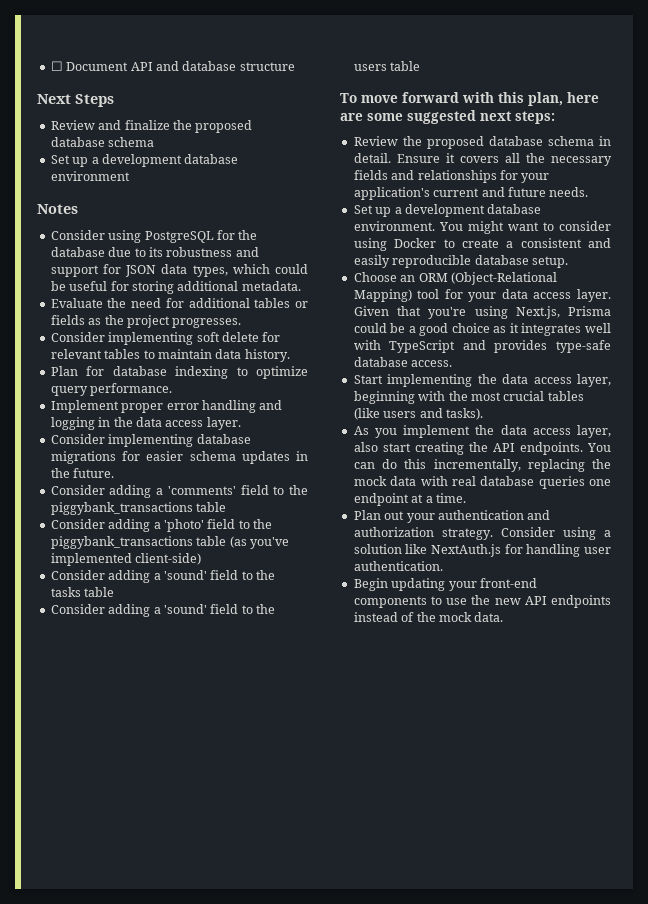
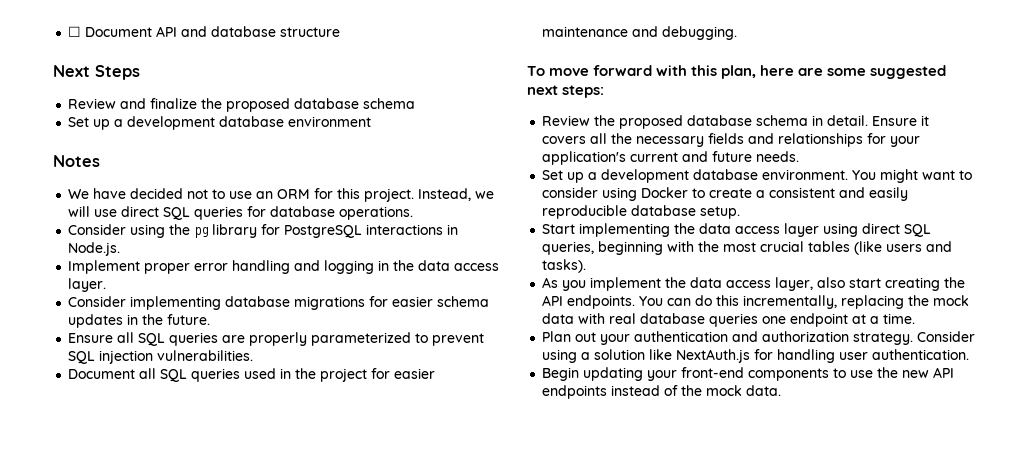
[50,230,258,243] [50,247,259,257] [50,264,308,277] [50,281,301,294] [50,298,308,308] [50,315,242,328] [50,332,281,345] [50,349,290,362] [50,366,308,379] [50,383,173,396] Consider using PostgreSQL for the database due to its robustness and support for JSON data types, which could be useful for storing additional metadata. // Evaluate the need for additional tables or fields as the project progresses. // Consider implementing soft delete for relevant tables to maintain data history. // Plan for database indexing to optimize query performance. -> [68,188,495,202] [68,206,414,220] [68,224,459,238] [68,242,121,256] We have decided not to use an ORM for this project. Instead, we will use direct SQL queries for database operations. // Consider using the pg library for PostgreSQL interactions in Node.js.
[50,485,308,498] [50,502,227,515] [50,519,272,532] [50,536,289,549] [50,553,202,566] [50,570,275,583] [50,587,115,597] [50,604,275,617] [353,61,421,71] Consider adding a 'comments' field to the piggybank_transactions table // Consider adding a 'photo' field to the piggybank_transactions table (as you've implemented client-side) // Consider adding a 'sound' field to the tasks table // Consider adding a 'sound' field to the users table -> [68,332,485,346] [68,350,254,364] [68,368,436,382] [542,26,738,40] Ensure all SQL queries are properly parameterized to prevent SQL injection vulnerabilities. // Document all SQL queries used in the project for easier maintenance and debugging.
[353,272,557,285] [353,289,611,302] [353,306,611,319] [353,323,611,336] [353,340,611,353] [353,357,453,367] // Choose an ORM (Object-Relational Mapping) tool for your data access layer. Given that you're using Next.js, Prisma could be a good choice as it integrates well with TypeScript and provides type-safe database access. -> (741, 212) none
[577,374,611,387] layer, -> [784,223,932,237] [542,241,595,255] layer using direct SQL queries,

